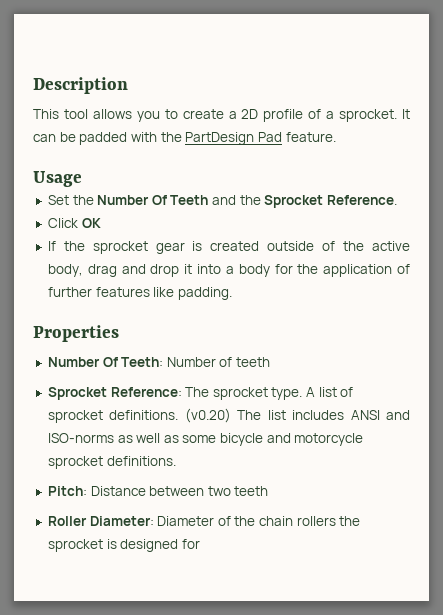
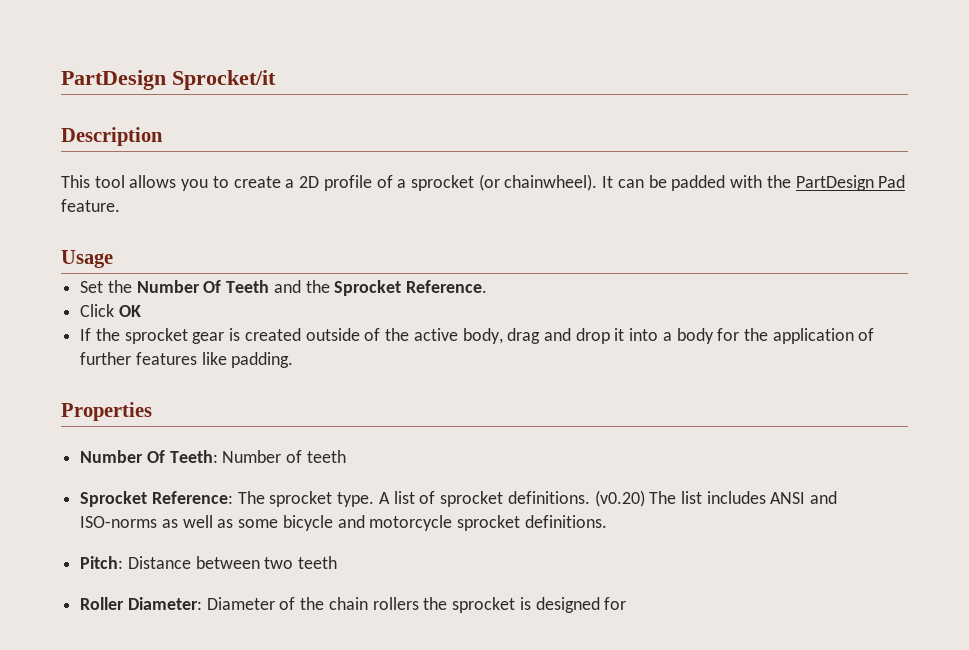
(33, 85) none -> [61,70,276,90] PartDesign Sprocket/it //
[339,109,398,122] sprocket. -> [410,174,598,191] sprocket (or chainwheel).

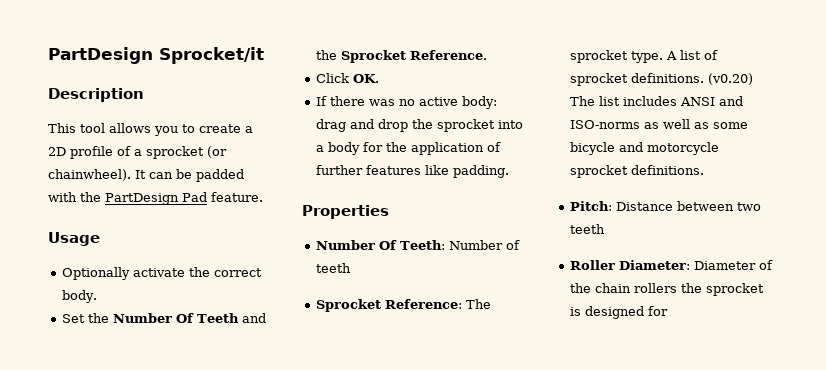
(113, 259) none -> [62,267,263,280] [62,290,98,303] // Optionally activate the correct body.
[118,305,141,317] OK -> [353,74,380,83] OK.
[95,328,503,344] the sprocket gear is created outside of the active body, -> [330,96,498,109] there was no active body:
[614,328,625,341] it -> [412,119,496,132] the sprocket

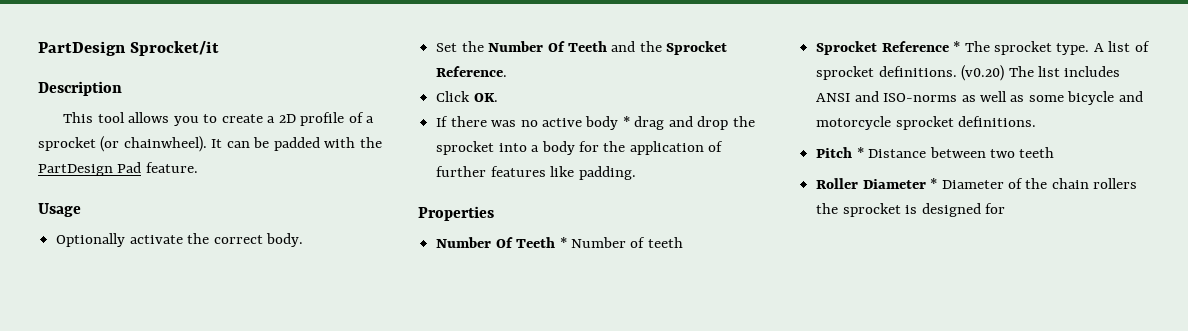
[462,96,498,109] body: -> [585,116,630,130] body *
[400,240,446,250] Teeth: -> [516,237,567,248] Teeth *
[385,299,463,309] Reference: -> [881,41,961,52] Reference *
[570,201,613,211] Pitch: -> [816,147,864,158] Pitch *
[619,260,691,270] Diameter: -> [862,178,938,189] Diameter *

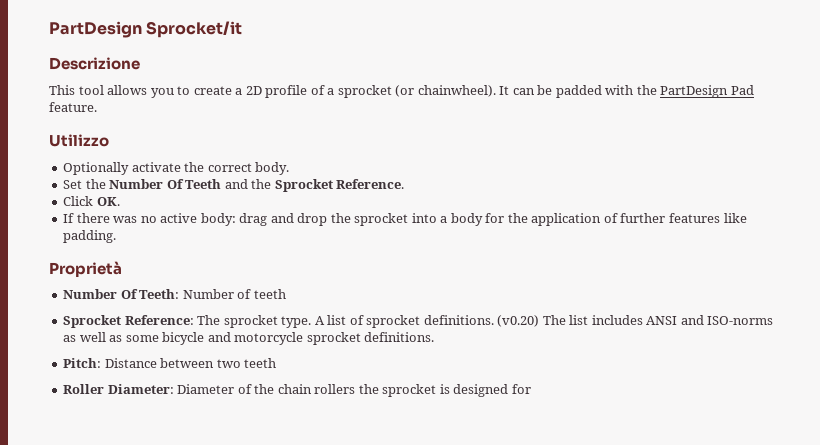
[38,81,122,96] Description -> [49,57,140,70] Descrizione
[38,203,81,217] Usage -> [49,134,109,147] Utilizzo
[585,116,630,130] body * -> [200,213,236,226] body:
[418,206,494,221] [436,237,567,248] Properties // Number Of Teeth * -> [49,261,122,277] [63,289,180,299] Proprietà // Number Of Teeth:
[881,41,961,52] Reference * -> [124,315,194,325] Reference:
[816,147,864,158] Pitch * -> [63,358,102,368] Pitch:
[862,178,938,189] Diameter * -> [107,384,174,394] Diameter:

